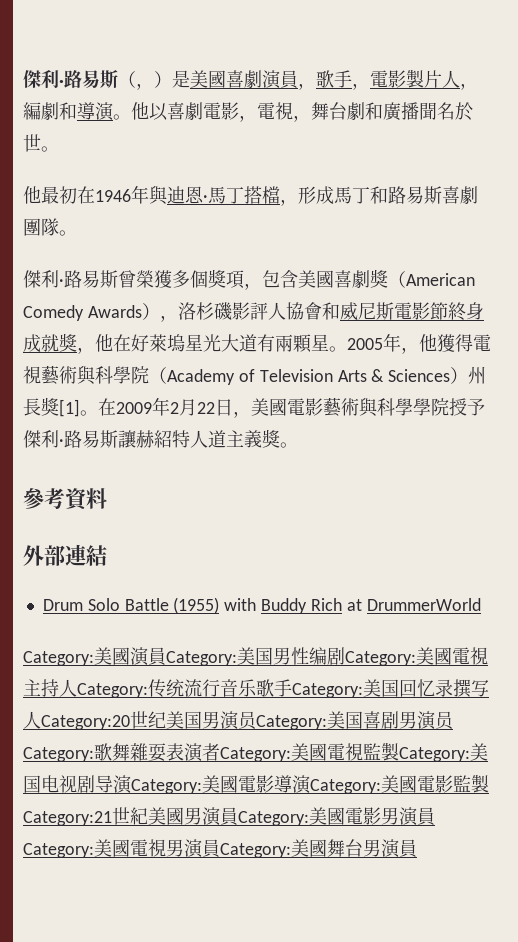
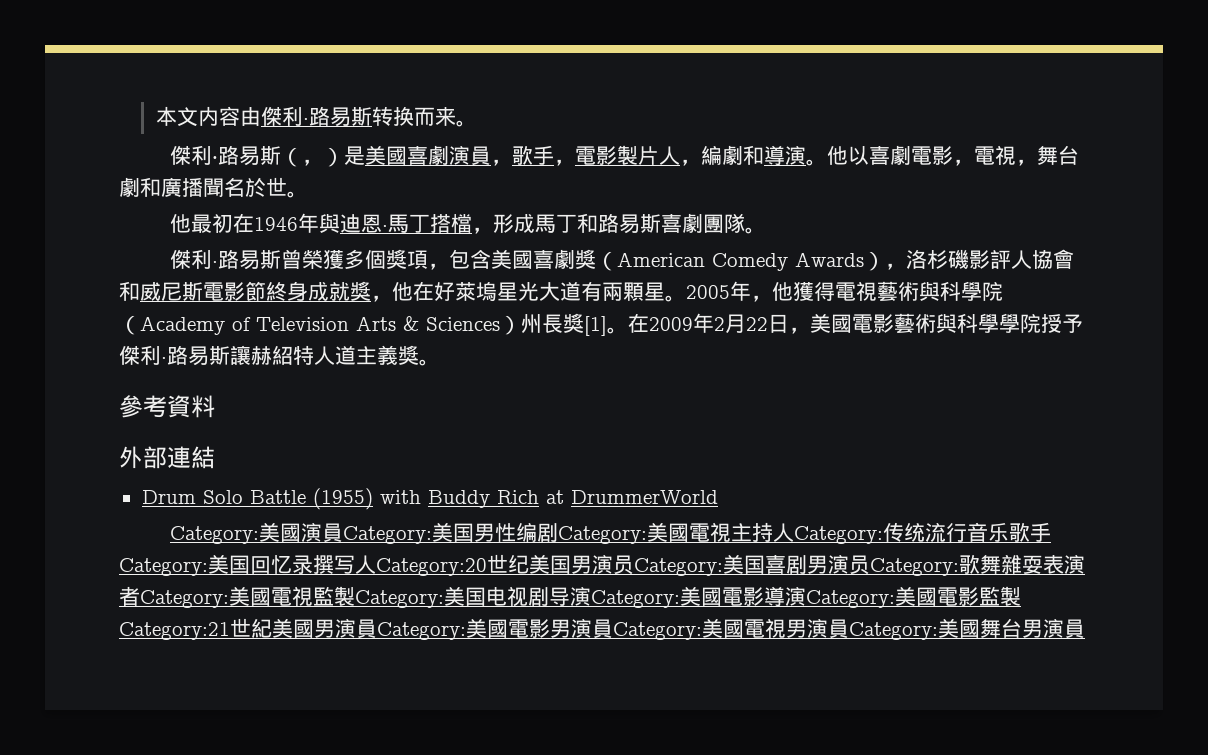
(23, 79) none -> [155,106,477,127] 本文内容由傑利·路易斯转换而来。 //

